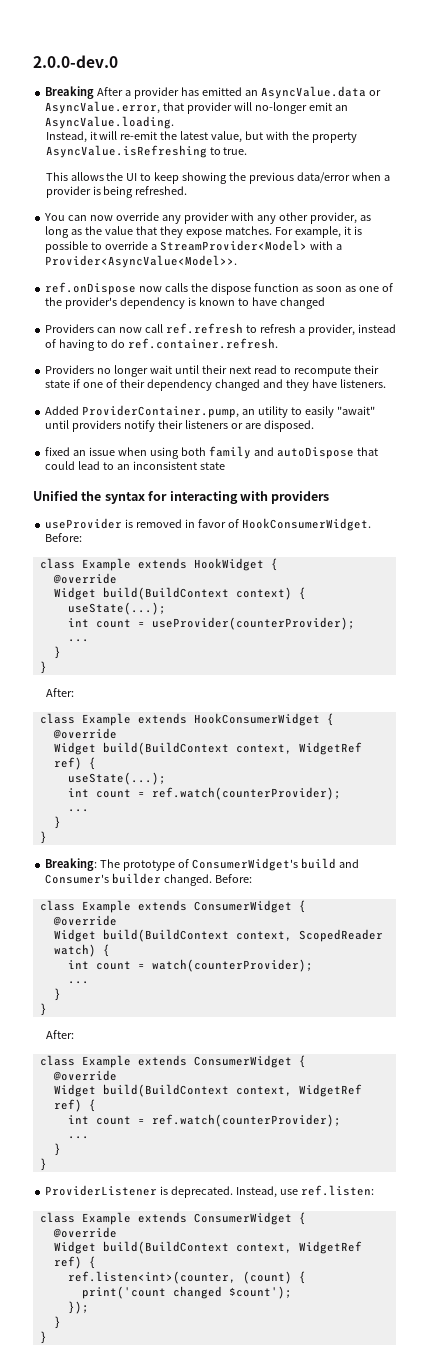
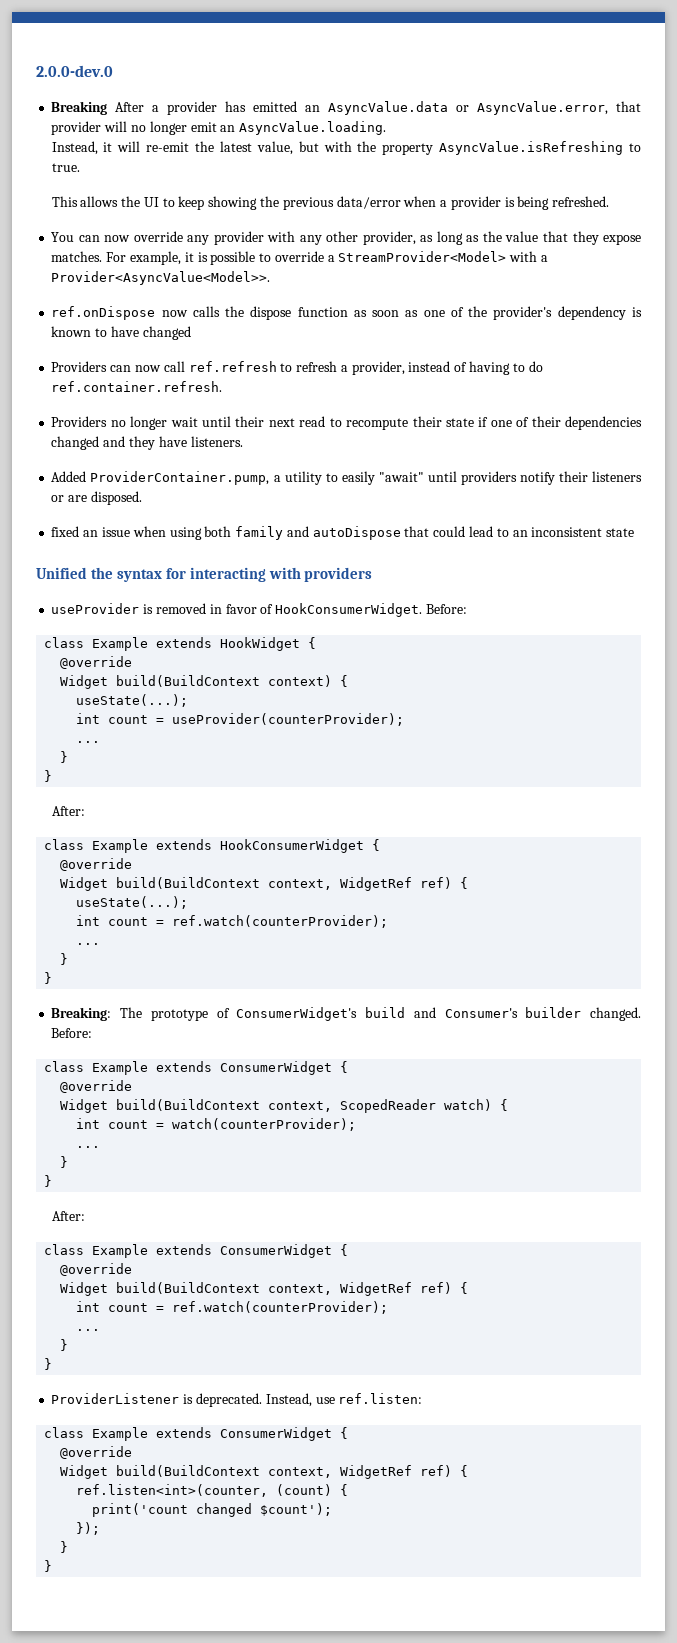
[254,102,307,114] no-longer -> [130,121,187,135] no longer
[146,379,212,391] dependency -> [565,416,643,430] dependencies
[242,409,256,415] an -> [273,475,281,482] a

